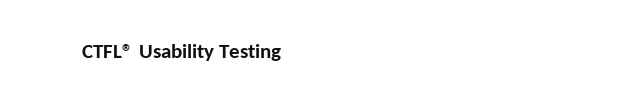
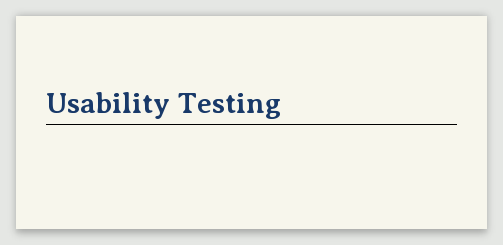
[82,44,133,58] CTFL® -> (46, 105) none

